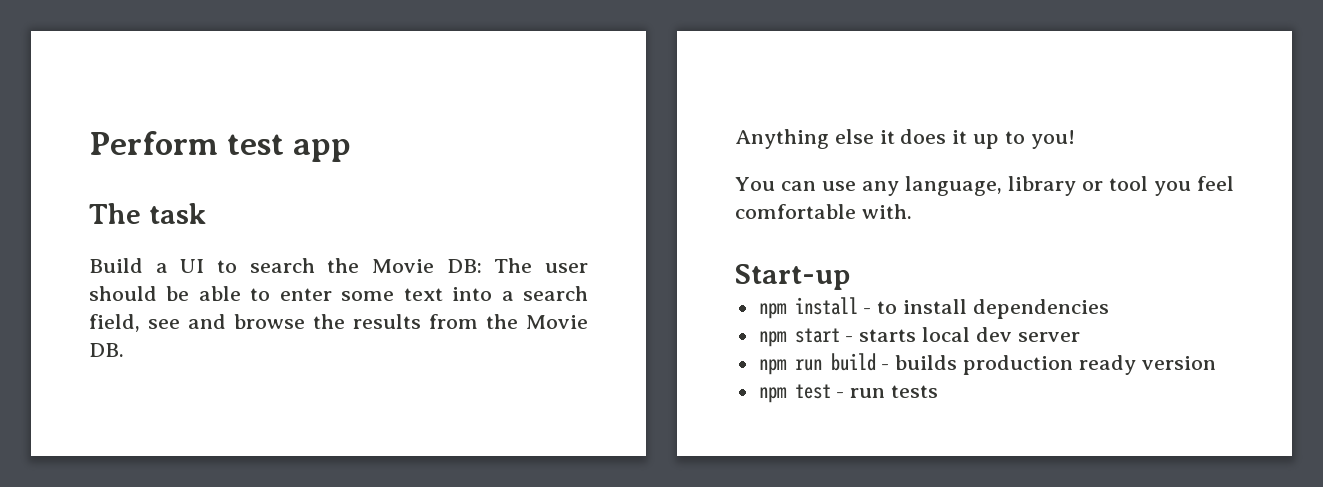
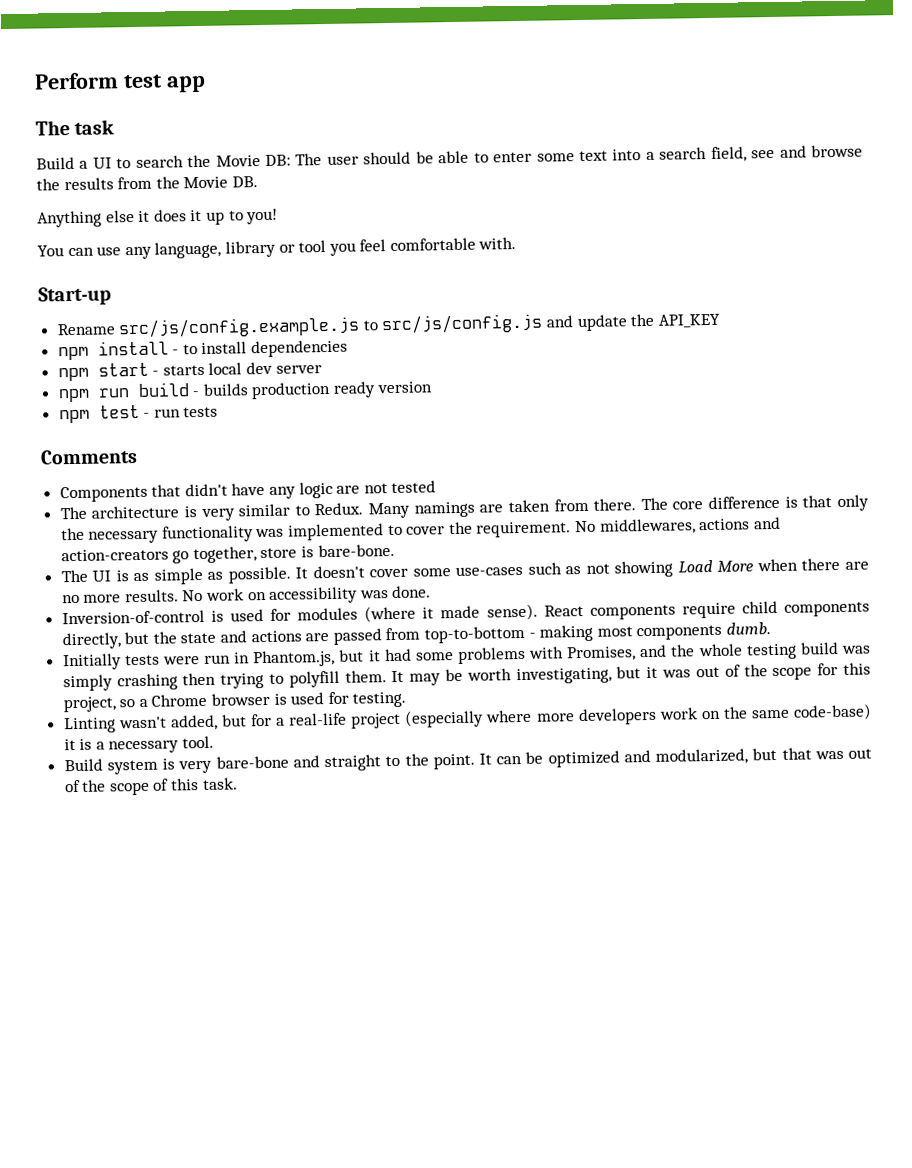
(850, 277) none -> [56,313,720,339] // Rename src/js/config.example.js to src/js/config.js and update the API_KEY
(939, 391) none -> [40,448,138,465] [59,480,437,503] [59,494,869,521] [60,516,781,544] [60,543,395,564] [60,557,869,585] [61,585,432,604] [61,600,870,625] [61,622,771,650] [62,642,871,671] [62,662,871,692] [62,691,407,713] [63,703,872,734] [63,735,215,754] [63,747,872,775] [64,777,238,796] // Comments // Components that didn't have any logic are not tested // The architecture is very similar to Redux. Many namings are taken from there. The core difference is that only the necessary functionality was implemented to cover the requirement. No middlewares, actions and action-creators go together, store is bare-bone. // The UI is as simple as possible. It doesn't cover some use-cases such as not showing Load More when there are no more results. No work on accessibility was done. // Inversion-of-control is used for modules (where it made sense). React components require child components directly, but the state and actions are passed from top-to-bottom - making most components dumb. // Initially tests were run in Phantom.js, but it had some problems with Promises, and the whole testing build was simply crashing then trying to polyfill them. It may be worth investigating, but it was out of the scope for this project, so a Chrome browser is used for testing. // Linting wasn't added, but for a real-life project (especially where more developers work on the same code-base) it is a necessary tool. // Build system is very bare-bone and straight to the point. It can be optimized and modularized, but that was out of the scope of this task.

